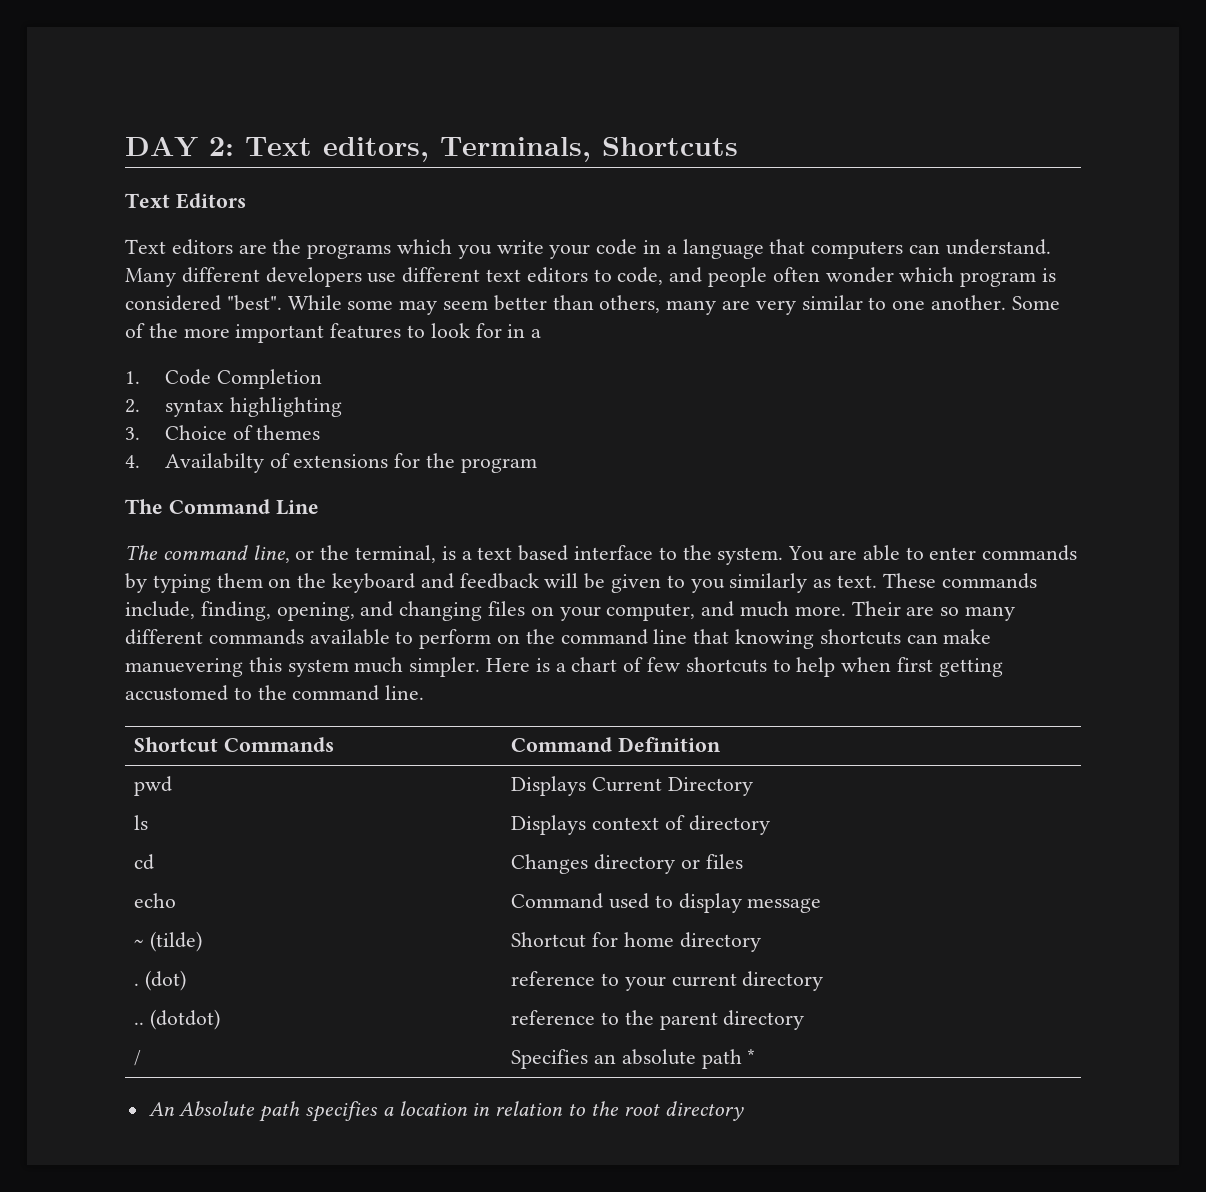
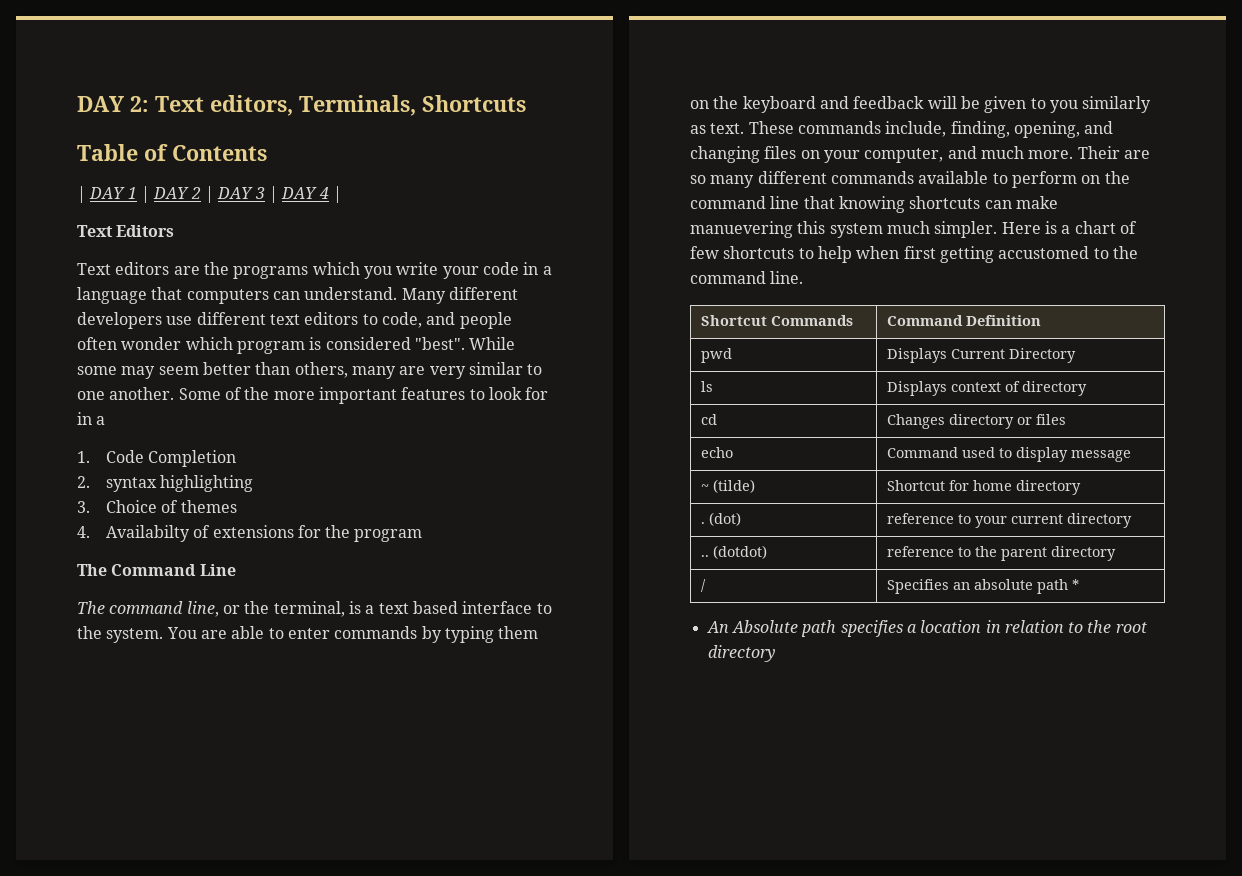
(738, 146) none -> [77,144,267,161] [77,186,342,203] // Table of Contents // | DAY 1 | DAY 2 | DAY 3 | DAY 4 |

